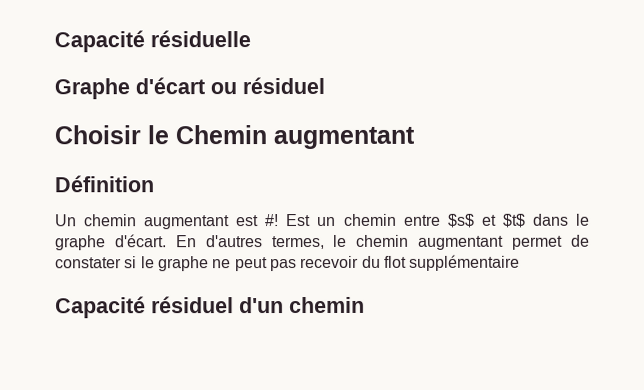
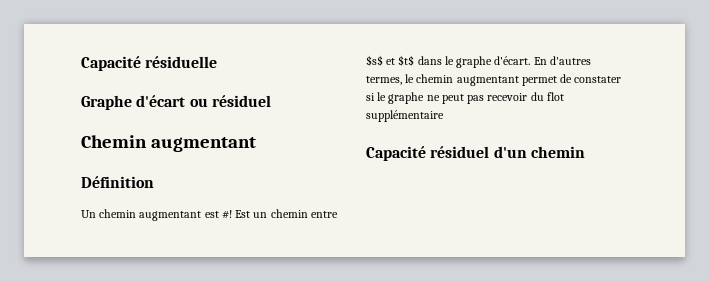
[54,125,169,145] Choisir le -> (271, 101) none

